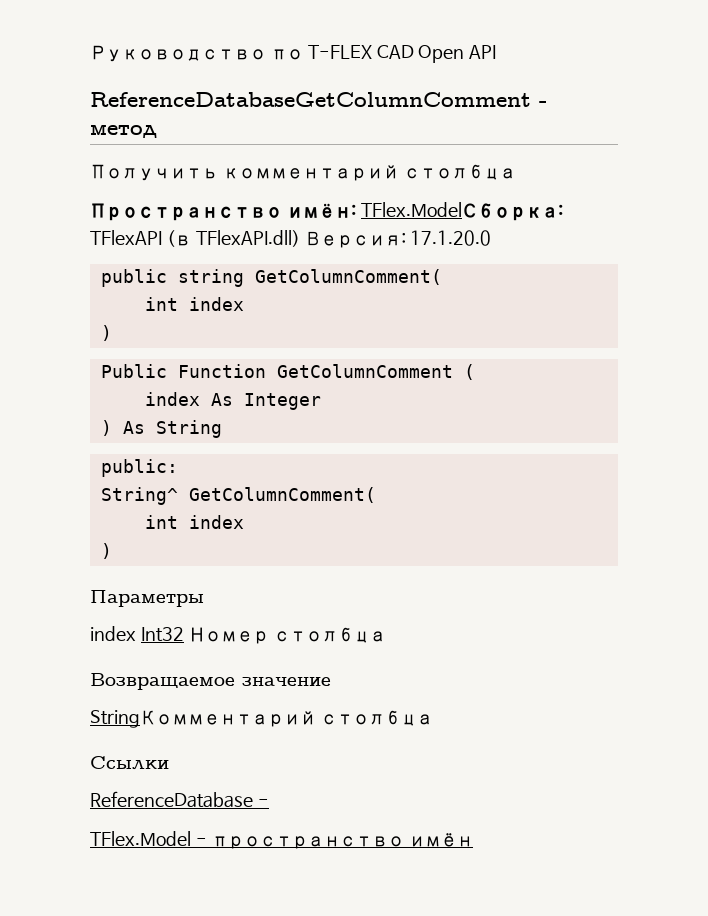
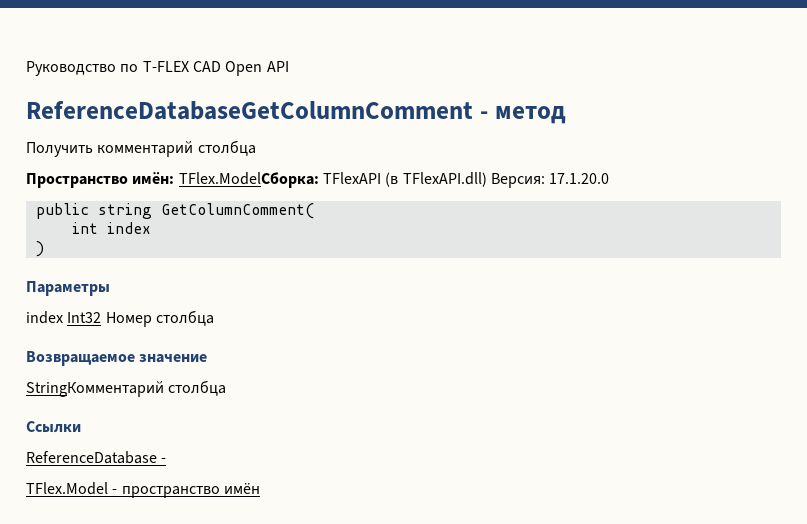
[100,364,475,380] [144,392,321,410] [100,420,222,438] [100,459,178,477] [100,487,376,505] [144,515,244,529] [100,543,112,559] // Public Function GetColumnComment ( // index As Integer // ) As String // public: // String^ GetColumnComment( // int index // ) -> (44, 249) none

